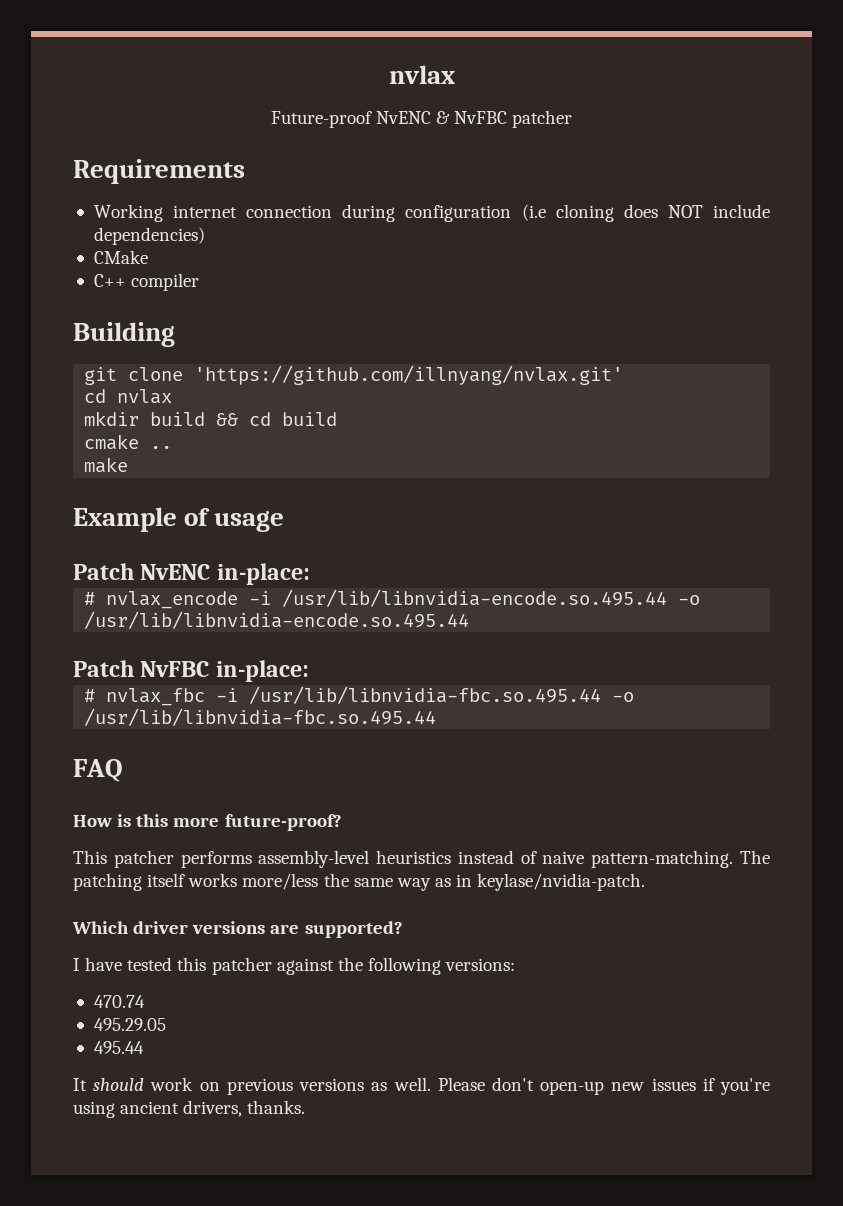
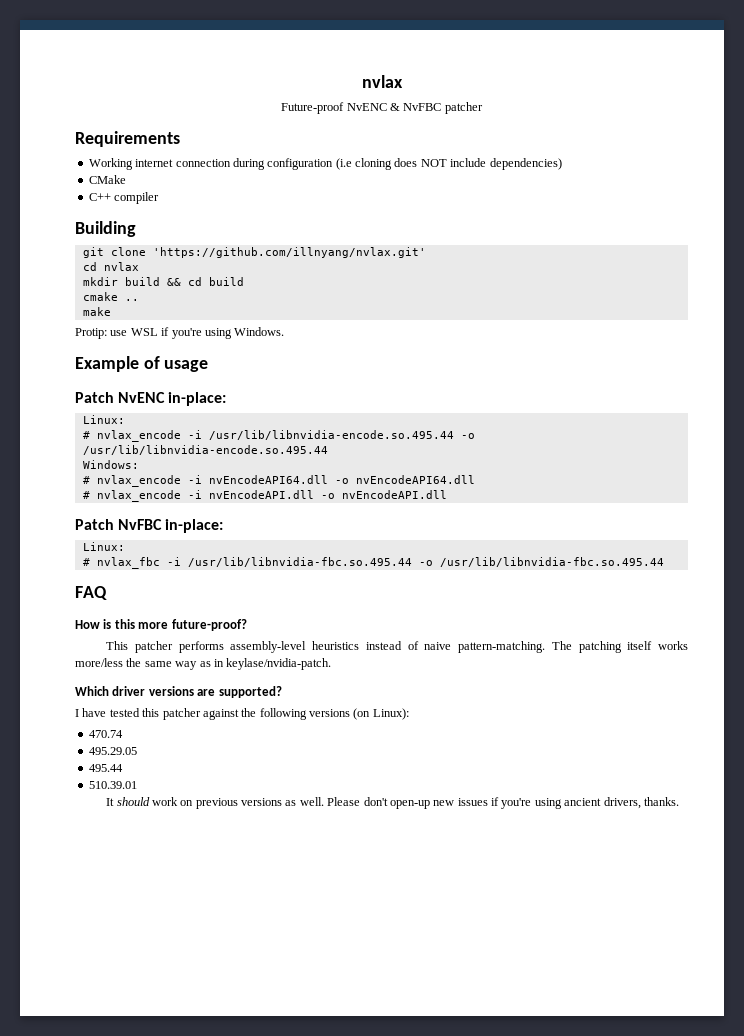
(129, 465) none -> [75,327,285,339] // Protip: use WSL if you're using Windows.
(310, 574) none -> [82,415,125,424] // Linux:
(470, 620) none -> [82,460,139,469] [82,475,475,487] [82,490,447,502] // Windows: // # nvlax_encode -i nvEncodeAPI64.dll -o nvEncodeAPI64.dll // # nvlax_encode -i nvEncodeAPI.dll -o nvEncodeAPI.dll
(309, 671) none -> [82,542,125,551] // Linux:
[445,958,516,971] versions: -> [309,708,409,720] versions (on Linux):
(144, 1047) none -> [88,781,137,789] // 510.39.01

